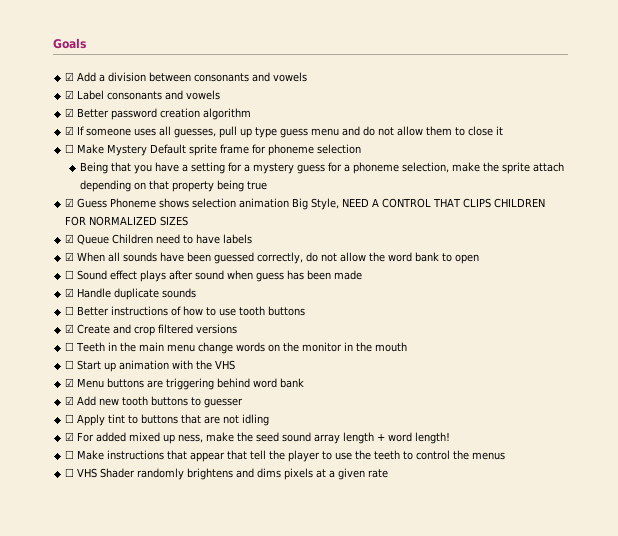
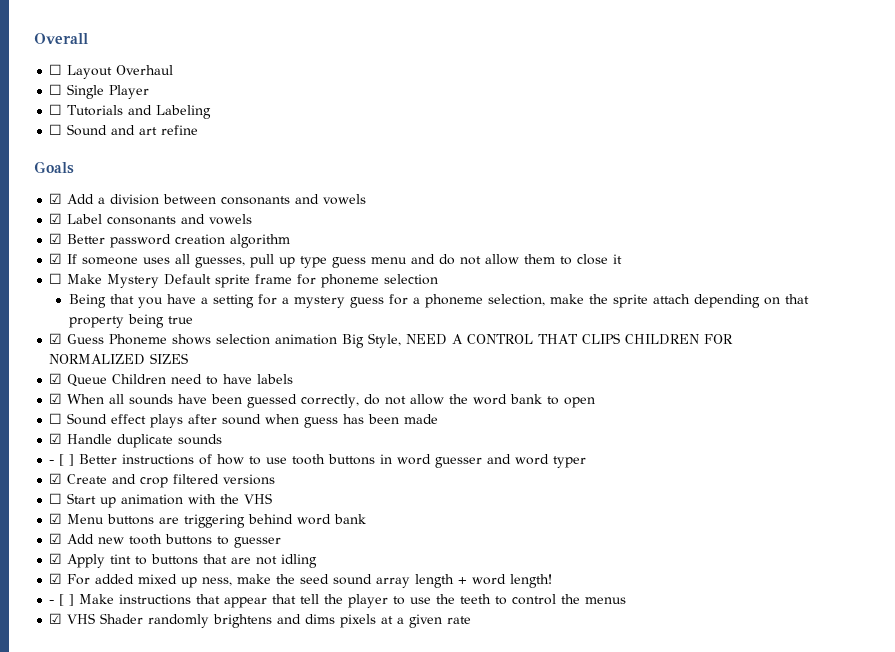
(53, 43) none -> [34,33,88,44] [49,64,174,79] [49,84,150,99] [49,104,212,119] [49,124,199,136] Overall // ☐ Layout Overhaul // ☐ Single Player // ☐ Tutorials and Labeling // ☐ Sound and art refine //
[65,306,75,315] ☐ -> [49,454,75,466] - [ ]
(306, 311) none -> [380,454,587,468] in word guesser and word typer
[65,342,408,354] // ☐ Teeth in the main menu change words on the monitor in the mouth -> (276, 479) none
[65,414,75,423] ☐ -> [49,553,63,564] ☑
[65,450,75,459] ☐ -> [49,594,75,606] - [ ]
[65,468,75,477] ☐ -> [49,613,63,624] ☑

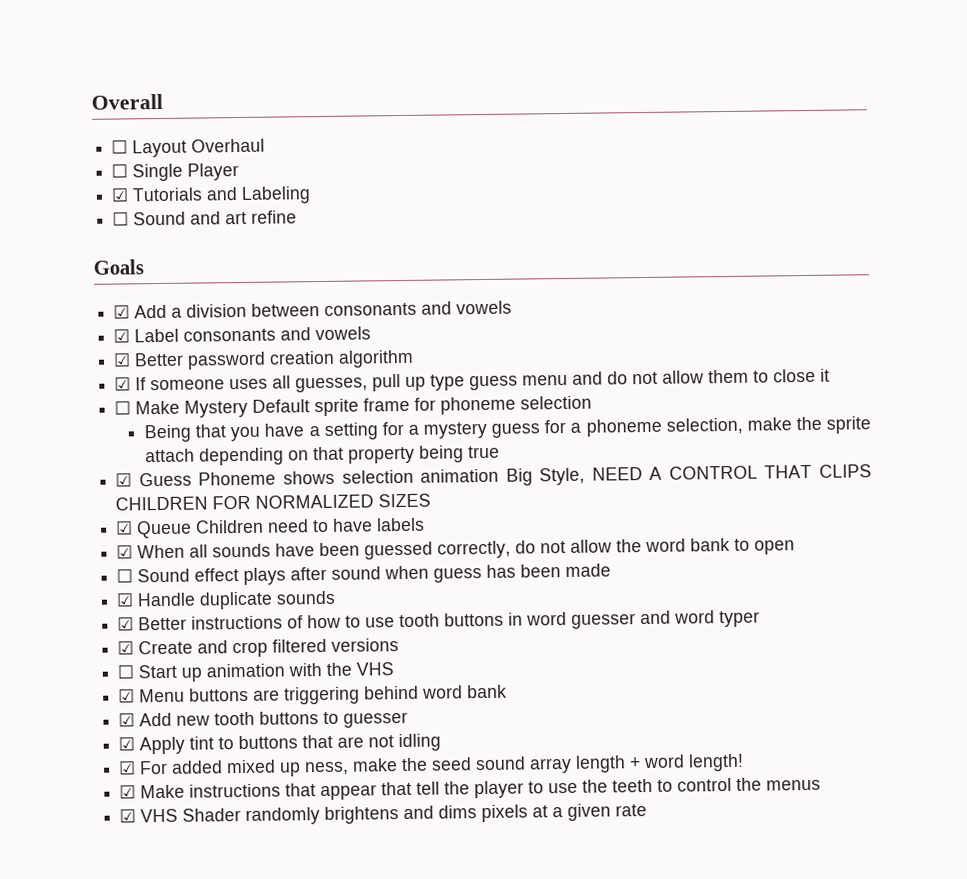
[49,104,63,115] ☐ -> [111,187,130,202] ☑
[49,454,75,466] - [ ] -> [117,616,135,631] ☑
[49,594,75,606] - [ ] -> [119,784,137,799] ☑

